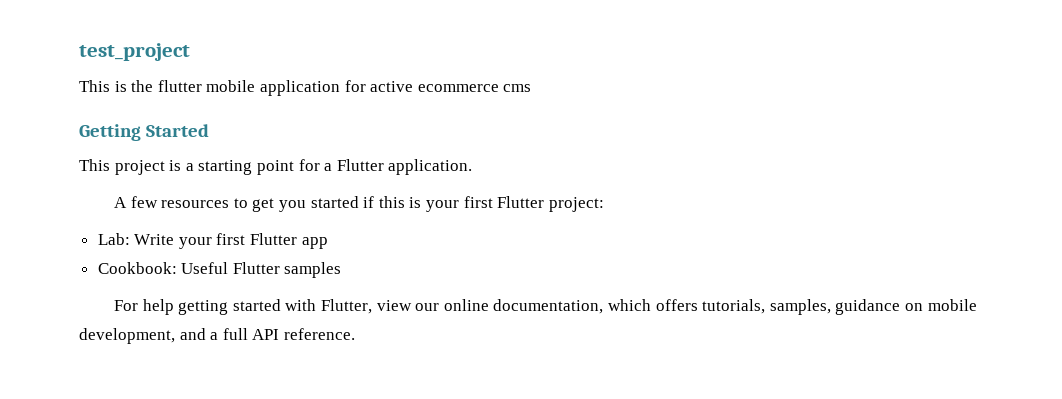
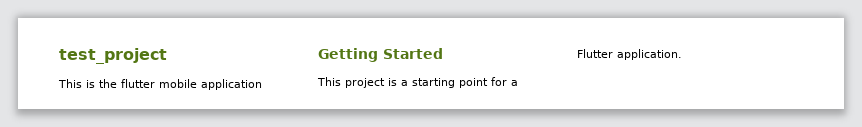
[344,80,532,92] for active ecommerce cms -> (262, 84) none
[114,196,604,212] [97,233,328,249] [97,262,342,278] [114,299,977,315] [79,328,355,344] // A few resources to get you started if this is your first Flutter project: // Lab: Write your first Flutter app // Cookbook: Useful Flutter samples // For help getting started with Flutter, view our online documentation, which offers tutorials, samples, guidance on mobile development, and a full API reference. -> (682, 54) none

